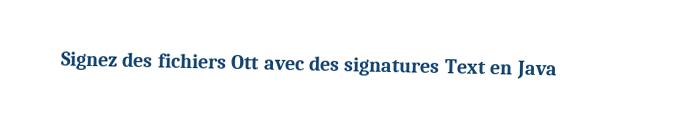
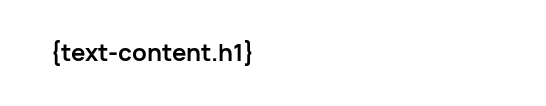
[60,51,558,80] Signez des fichiers Ott avec des signatures Text en Java -> [50,40,255,66] {text-content.h1}

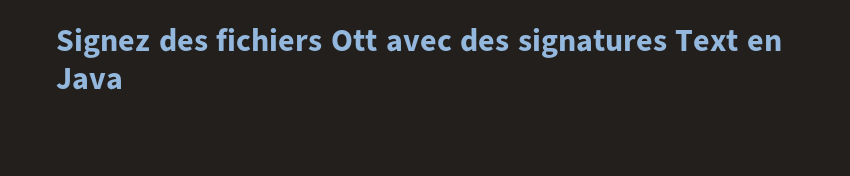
[50,40,255,66] {text-content.h1} -> [56,28,783,58] [56,68,123,90] Signez des fichiers Ott avec des signatures Text en Java

